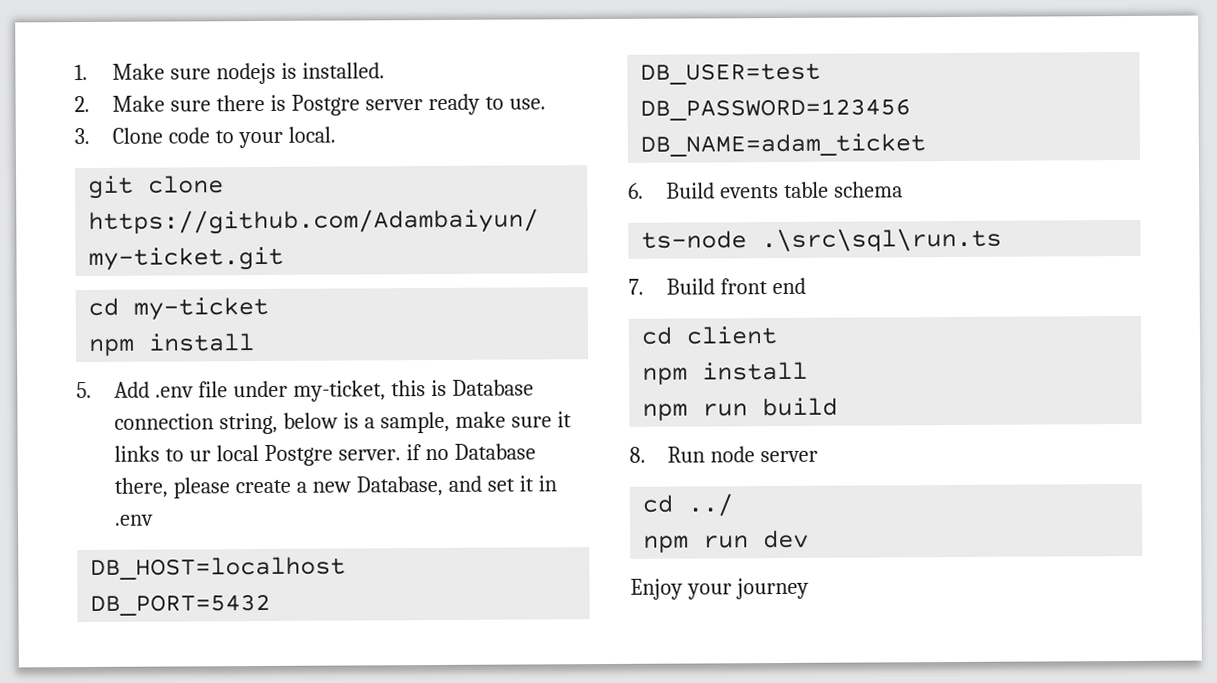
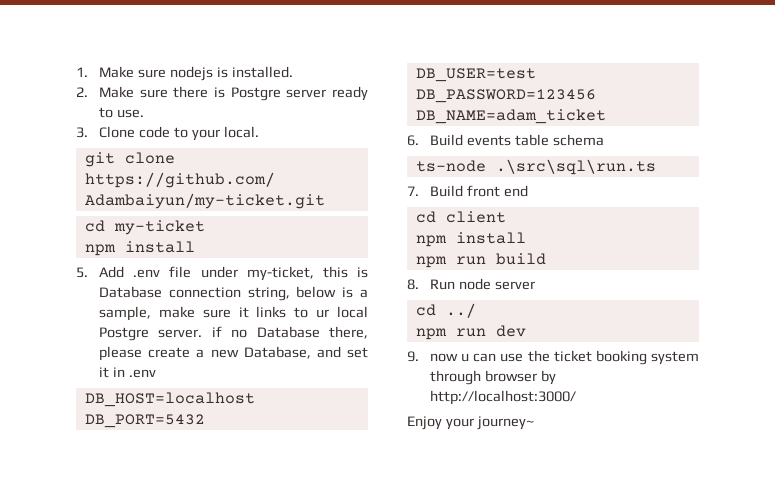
(810, 539) none -> [407,350,699,365] [430,370,556,385] [430,390,577,405] // 9. now u can use the ticket booking system through browser by http://localhost:3000/
[735,577,809,600] journey -> [476,416,534,430] journey~

